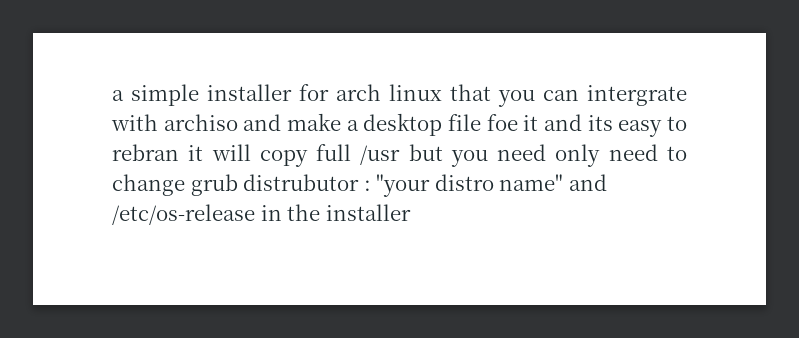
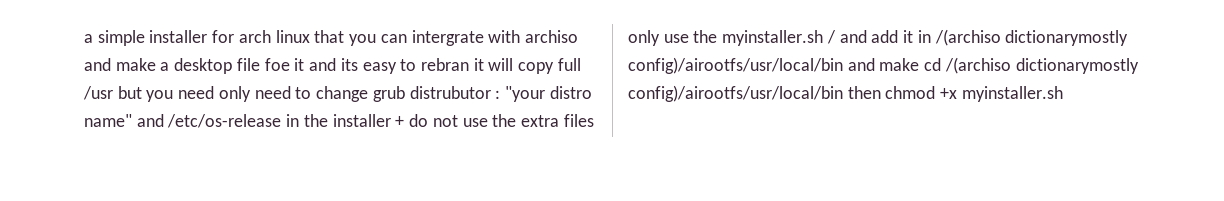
(411, 212) none -> [395,114,594,127] [628,29,1129,46] [628,57,1139,74] [628,85,1063,102] + do not use the extra files only use the myinstaller.sh / and add it in /(archiso dictionarymostly config)/airootfs/usr/local/bin and make cd /(archiso dictionarymostly config)/airootfs/usr/local/bin then chmod +x myinstaller.sh

